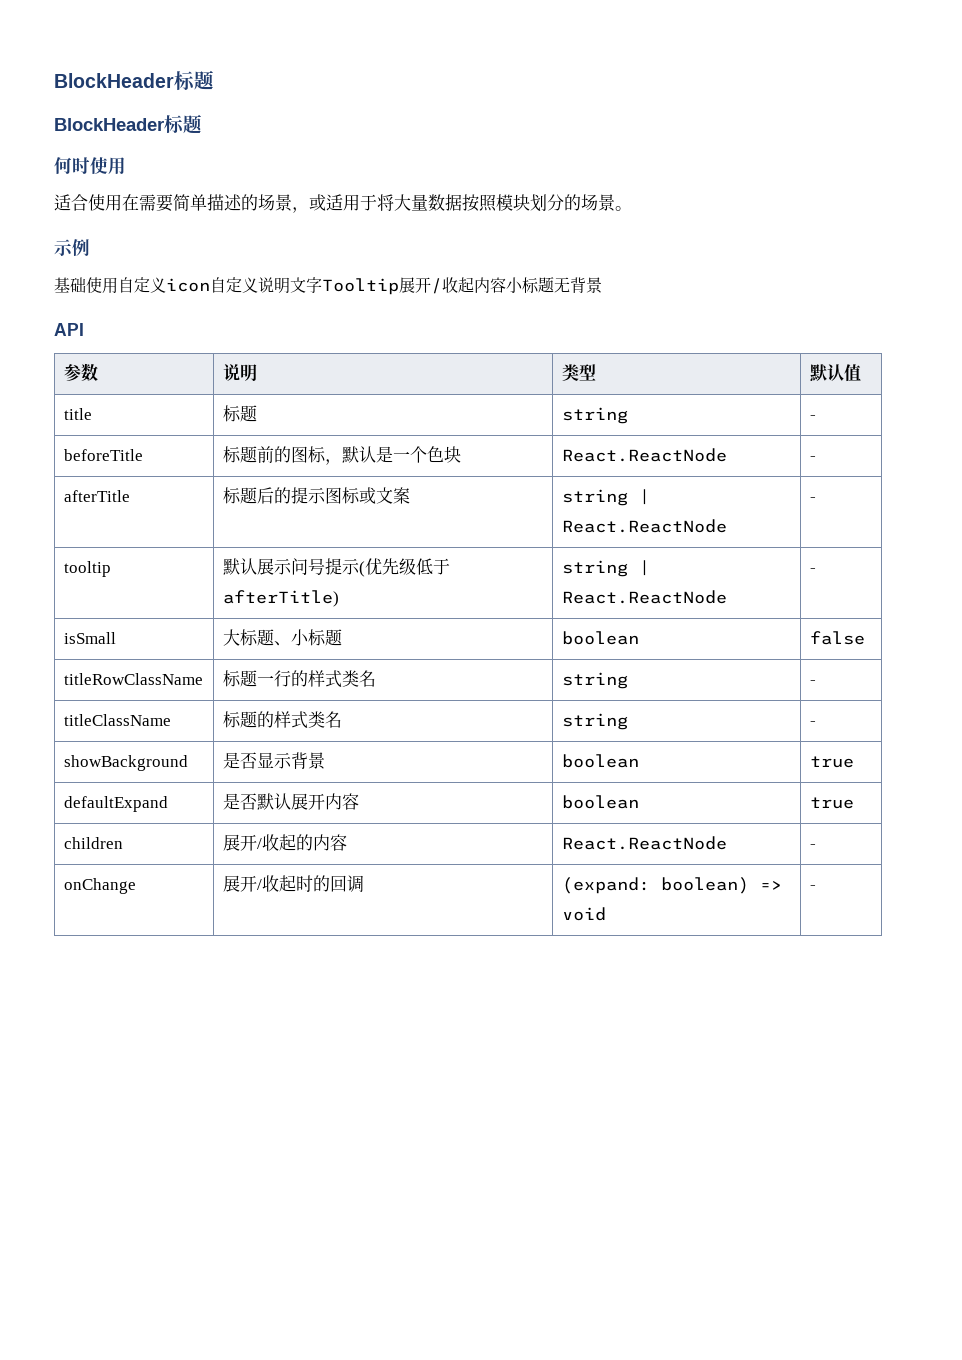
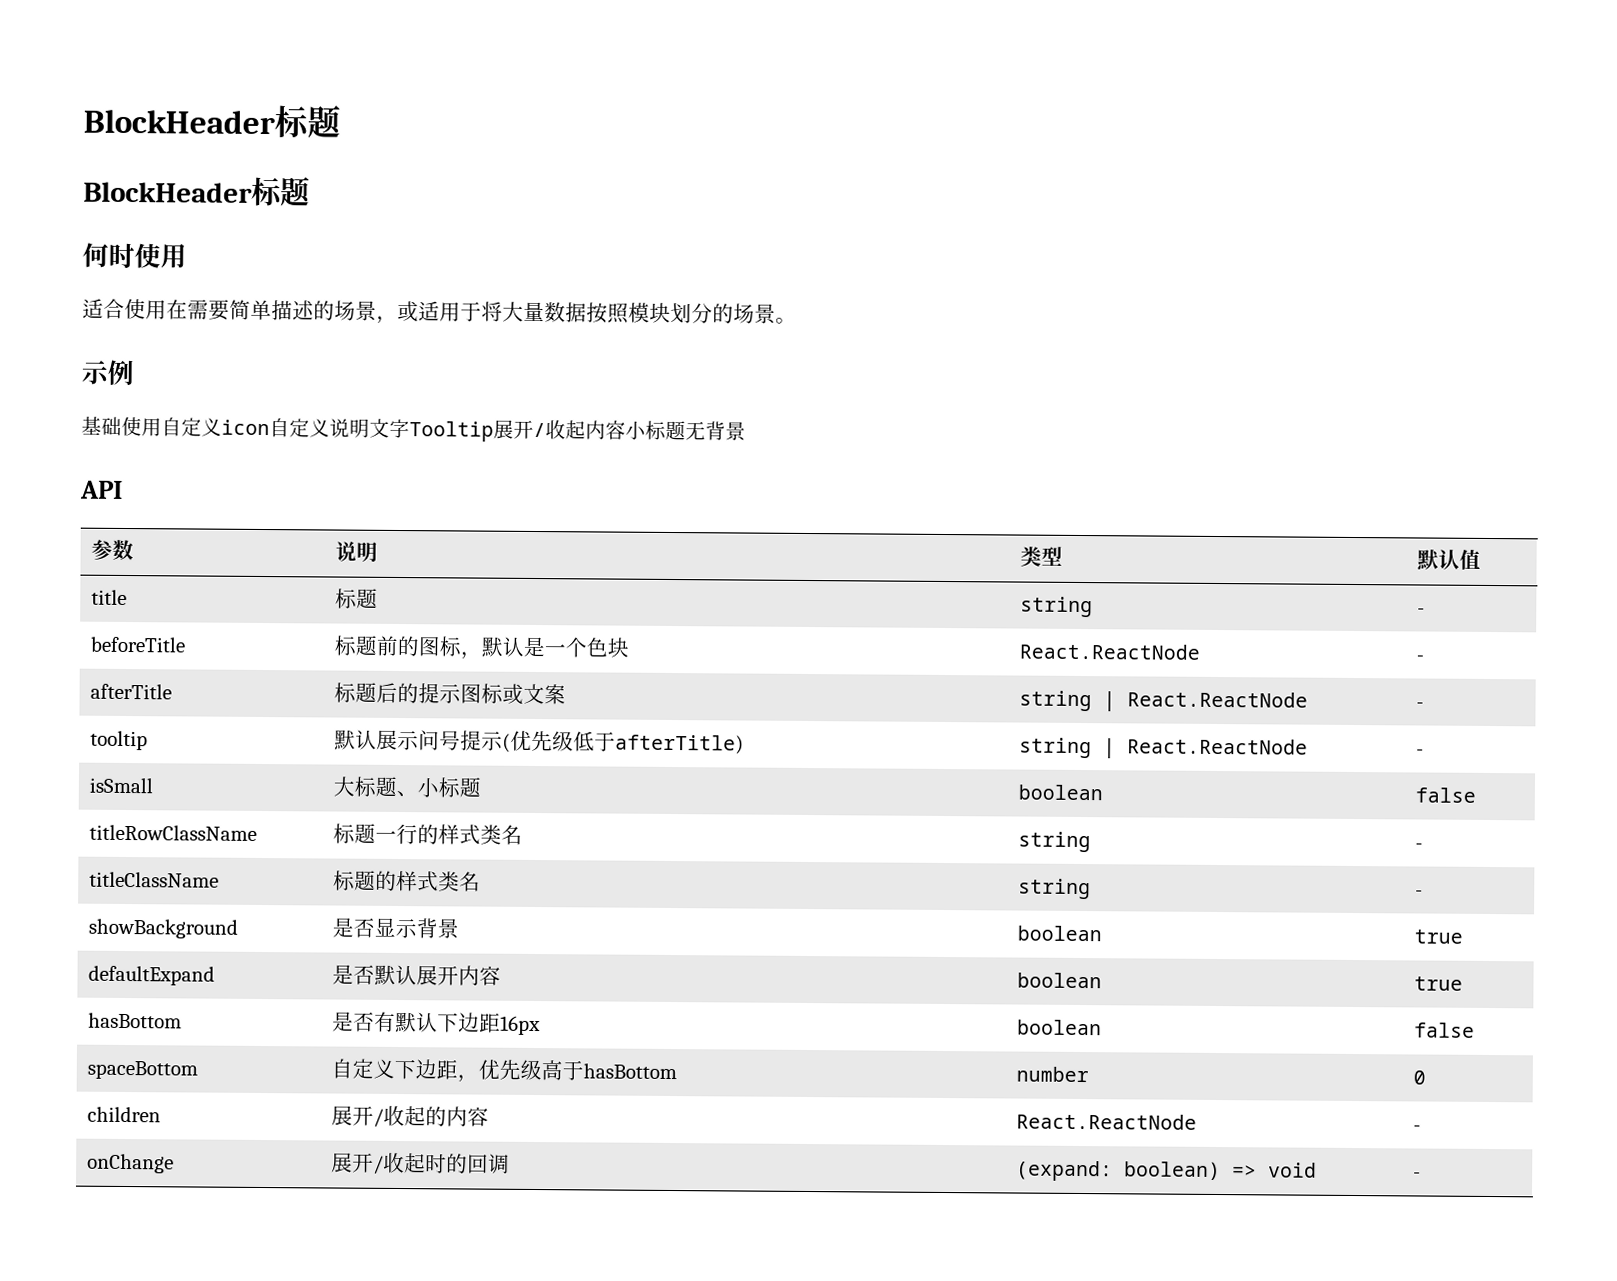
(854, 803) none -> [88,1012,183,1029] [332,1011,542,1036] [1017,1019,1103,1036] [1414,1022,1476,1038] [87,1060,199,1080] [331,1058,678,1083] [1016,1066,1090,1083] [1413,1070,1427,1085] // hasBottom | 是否有默认下边距16px | boolean | false // spaceBottom | 自定义下边距，优先级高于hasBottom | number | 0

